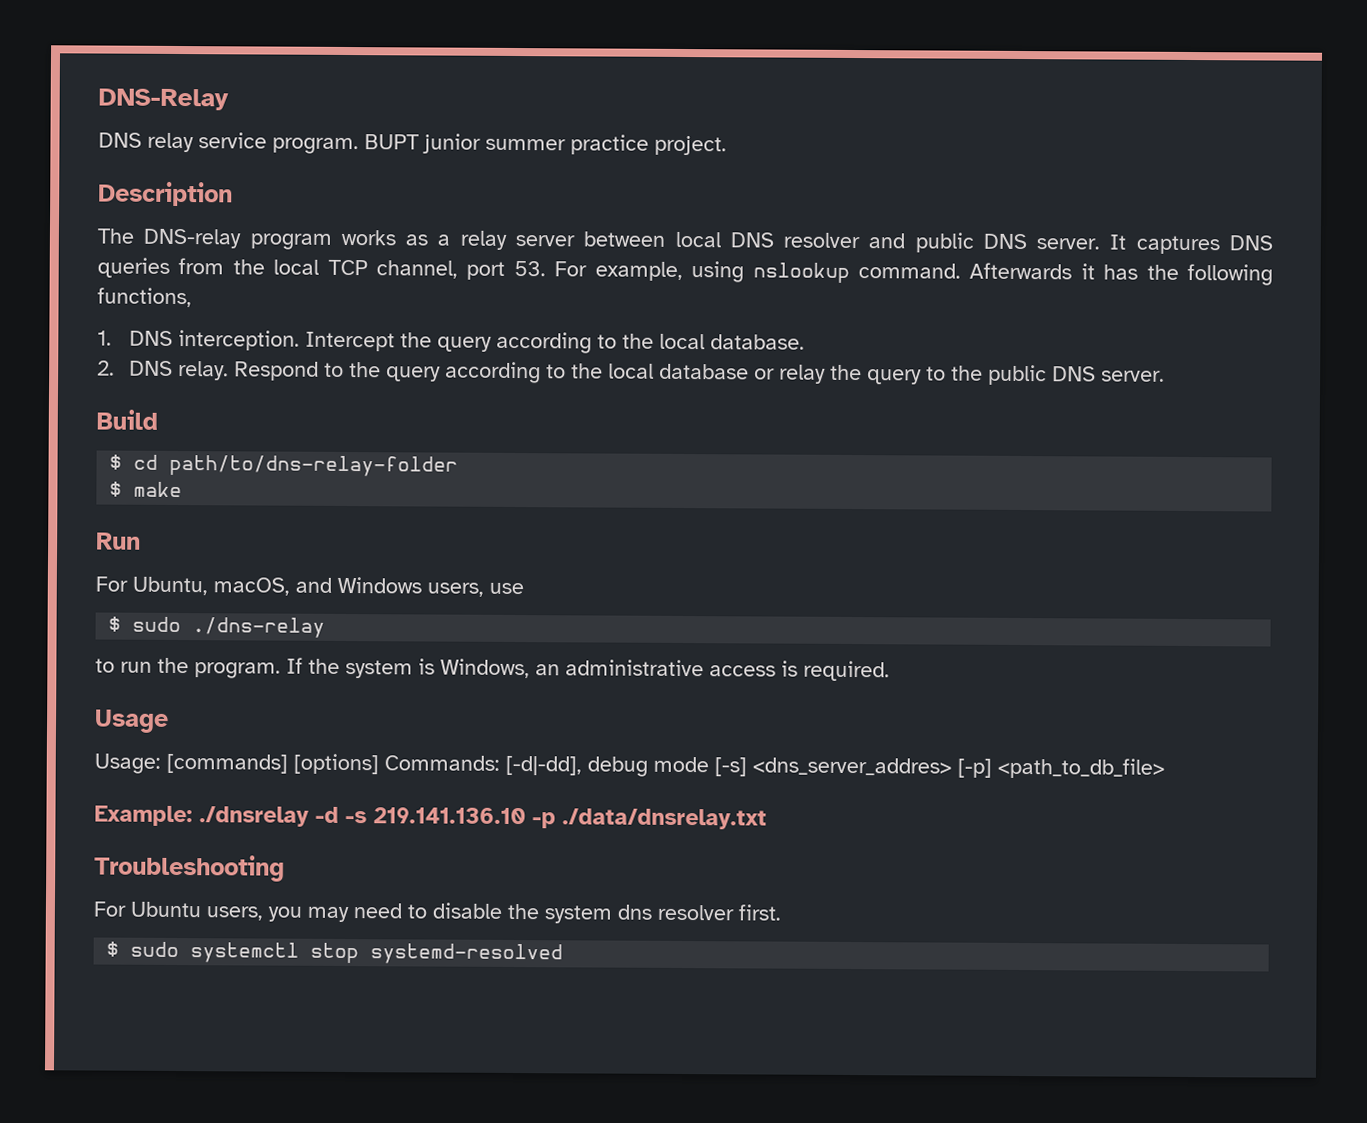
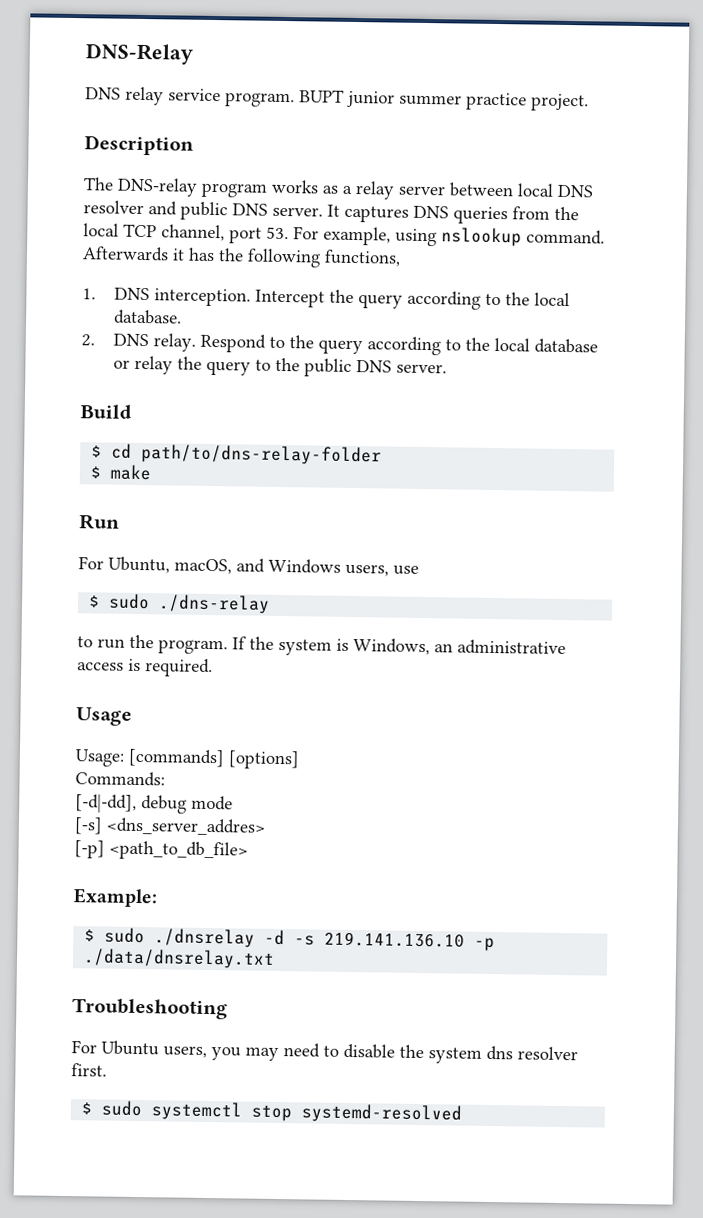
(379, 764) none -> (299, 760) //
(500, 763) none -> (165, 779) //
(709, 764) none -> (233, 803) //
(952, 766) none -> (266, 826) //
(193, 816) none -> [84,927,146,944] // $ sudo

